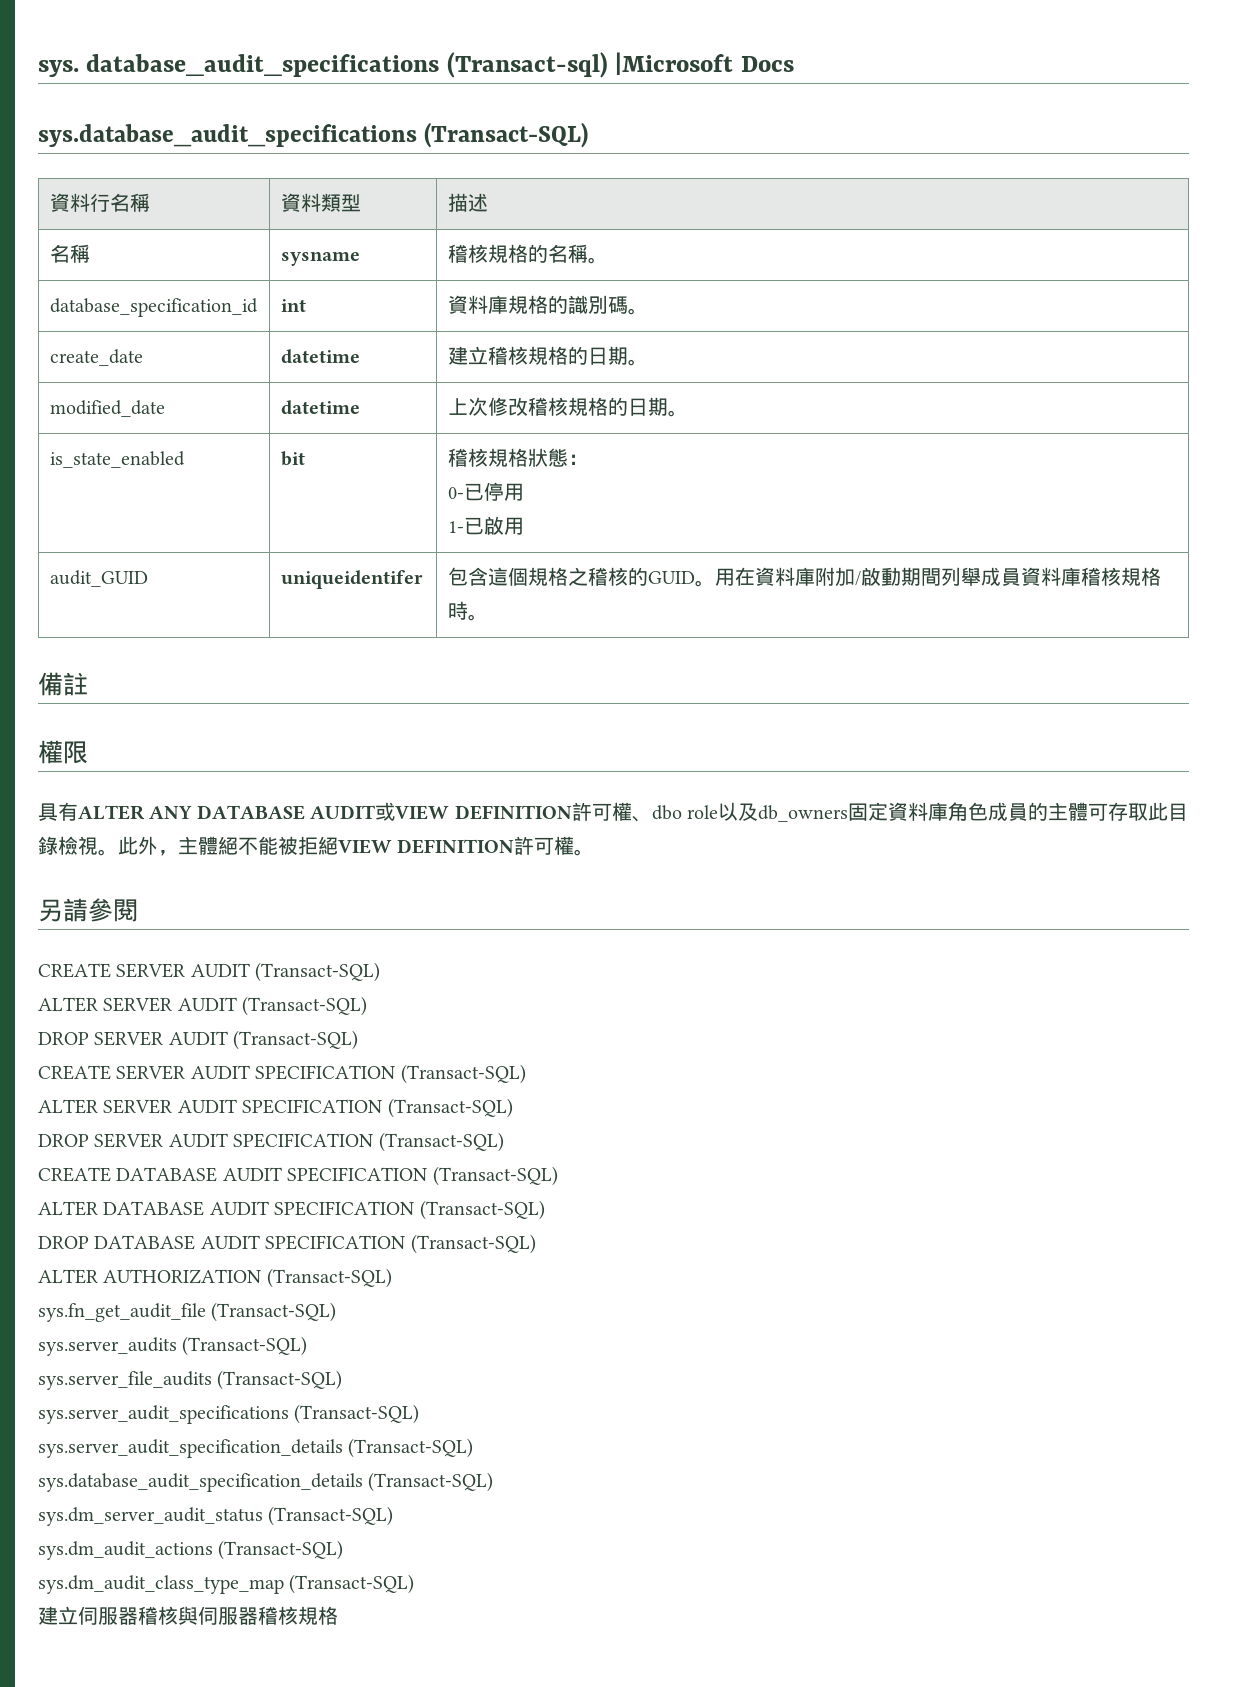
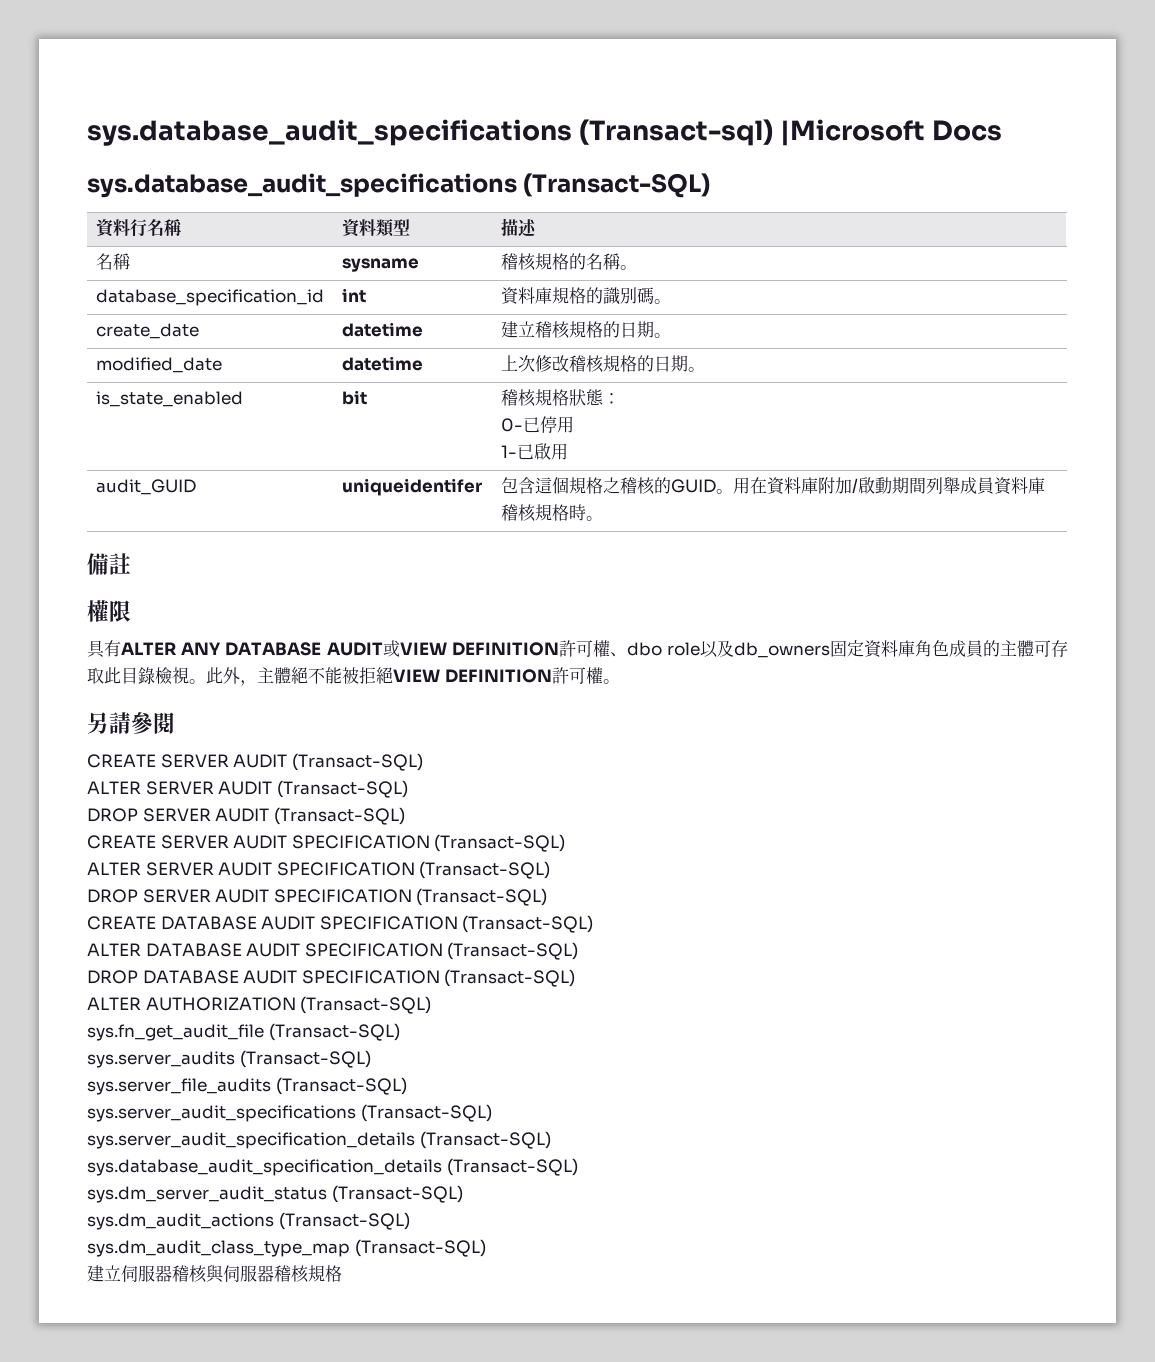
[38,54,440,77] sys. database_audit_specifications -> [87,119,572,146] sys.database_audit_specifications

